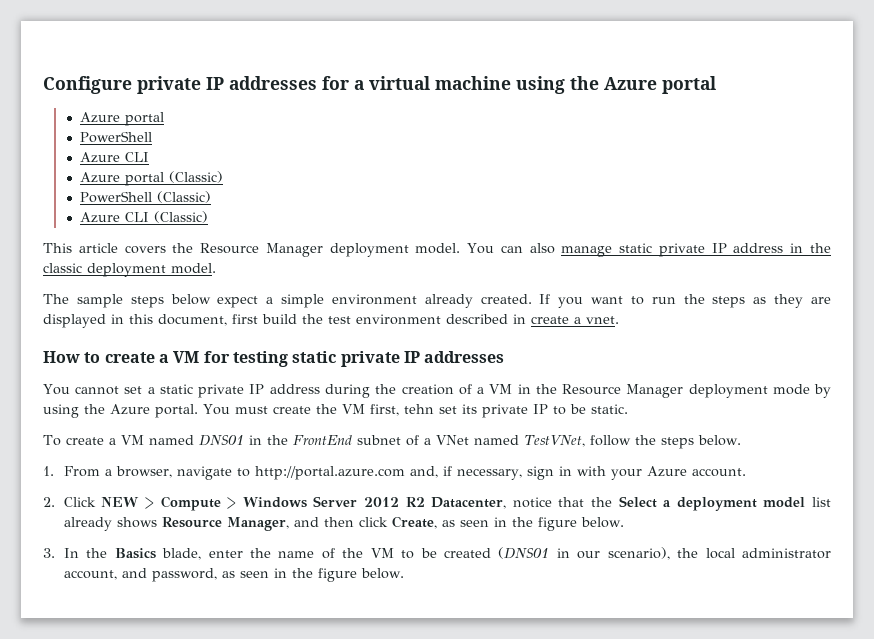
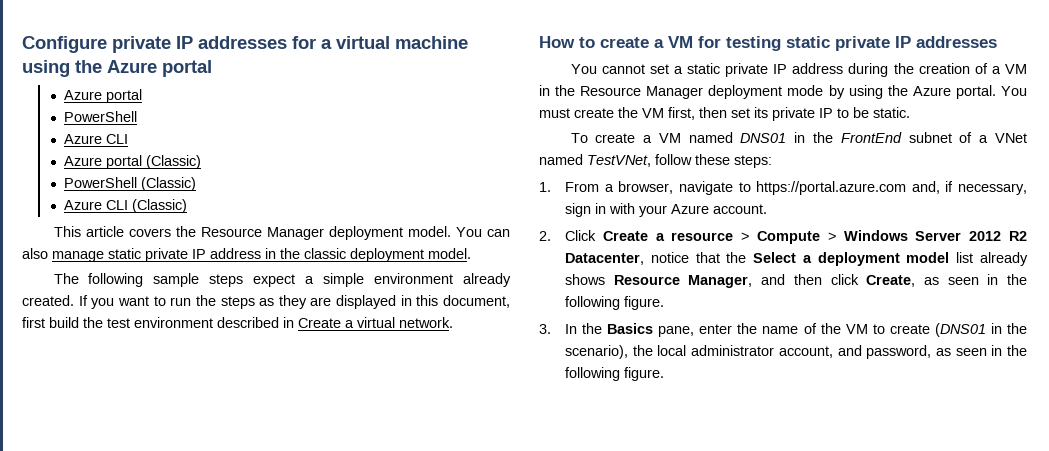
(69, 299) none -> [88,273,144,287] following
[170,294,211,305] below -> (244, 280) none
[531,316,619,324] create a vnet. -> [298,317,453,328] Create a virtual network.
[403,404,434,414] tehn -> [699,107,727,118] then
[634,435,741,449] the steps below. -> [695,154,772,168] these steps:
[254,466,405,480] http://portal.azure.com -> [756,181,907,195] https://portal.azure.com
[101,497,140,507] NEW -> [602,231,734,241] Create a resource
[537,517,624,531] figure below. -> [565,296,665,310] following figure.
[162,548,202,560] blade, -> [658,326,695,337] pane,
[420,548,491,558] be created -> [889,324,930,334] create
[577,551,601,559] our -> [1007,323,1028,334] the
[317,568,404,582] figure below. -> [565,367,665,381] following figure.

